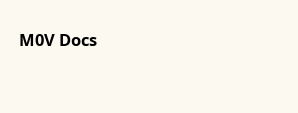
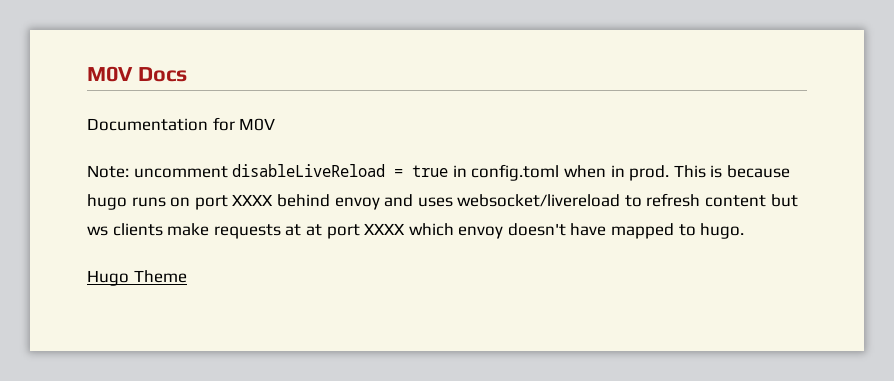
(98, 40) none -> [87,117,276,131] [87,164,790,181] [87,193,798,210] [87,223,745,239] [87,270,187,286] // Documentation for M0V // Note: uncomment disableLiveReload = true in config.toml when in prod. This is because hugo runs on port XXXX behind envoy and uses websocket/livereload to refresh content but ws clients make requests at at port XXXX which envoy doesn't have mapped to hugo. // Hugo Theme

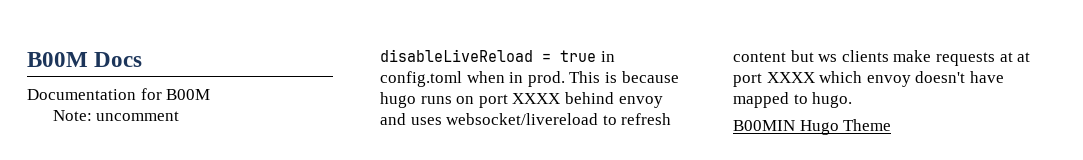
[87,66,133,82] M0V -> [27,52,88,67] B00M
[239,118,276,131] M0V -> [166,89,211,100] B00M
(745, 231) none -> [733,120,795,131] B00MIN

